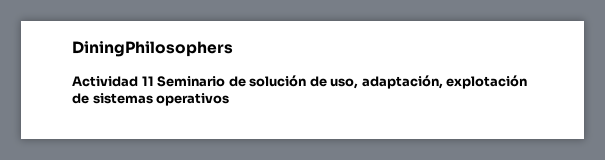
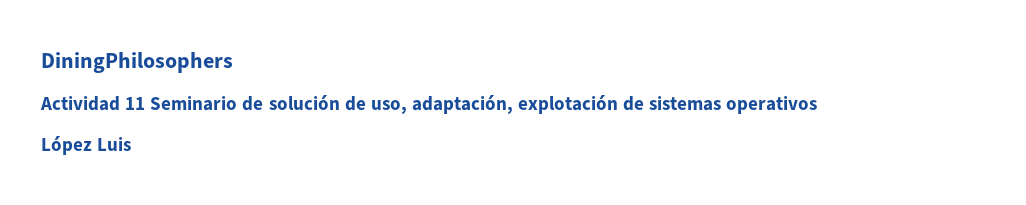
(230, 99) none -> [41,136,132,155] // López Luis

